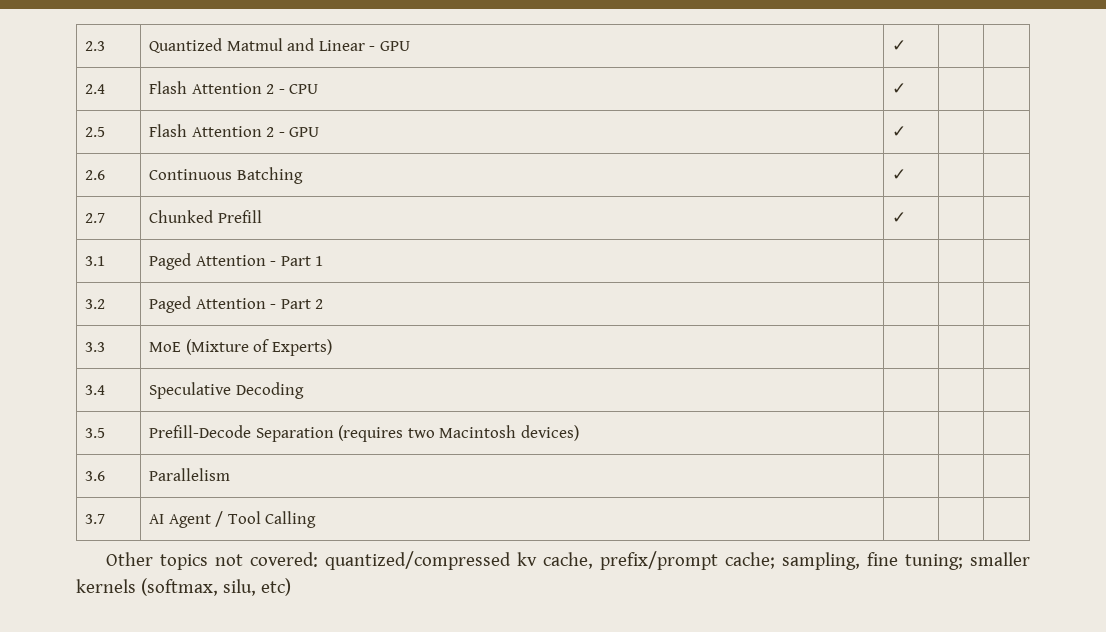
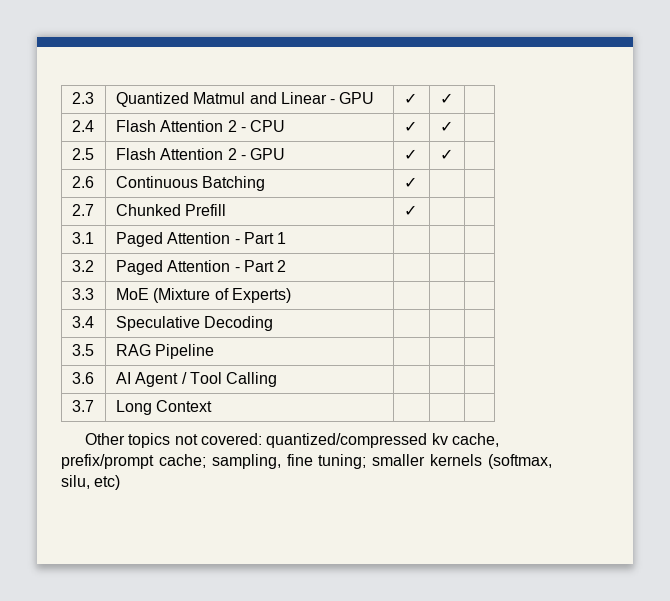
(907, 45) none -> [439,93,453,104] ✓
(907, 88) none -> [439,121,453,132] ✓
(907, 131) none -> [439,149,453,160] ✓
[149,425,579,442] [85,471,106,481] [149,468,231,481] [85,514,106,524] [149,511,317,528] Prefill-Decode Separation (requires two Macintosh devices) | | | // 3.6 | Parallelism | | | // 3.7 | AI Agent / Tool Calling -> [115,344,215,359] [71,372,94,384] [115,372,278,387] [71,400,94,412] [115,400,213,415] RAG Pipeline | | | // 3.6 | AI Agent / Tool Calling | | | // 3.7 | Long Context

